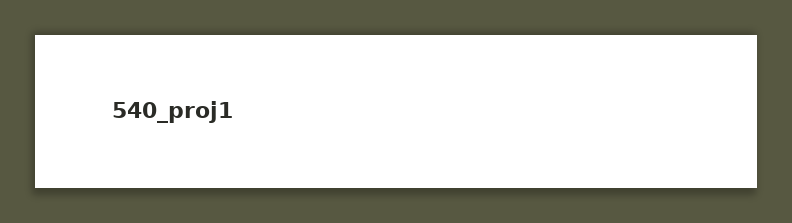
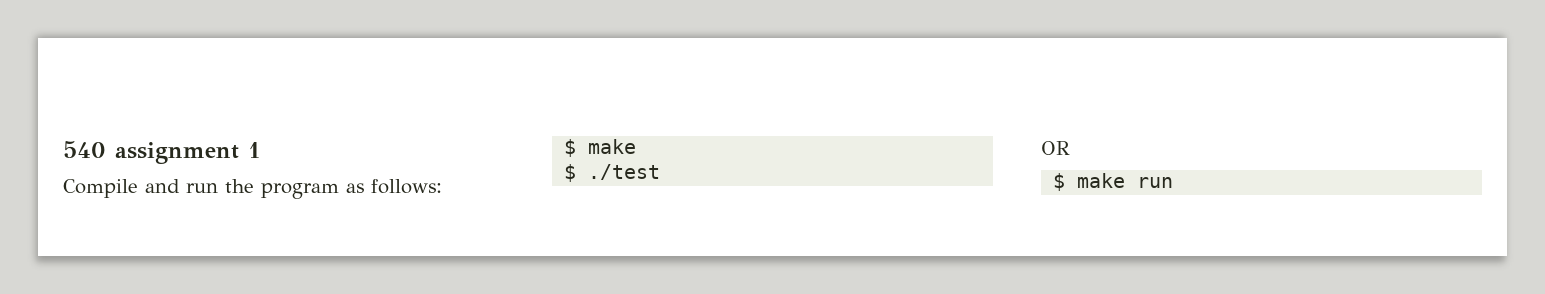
[112,101,233,123] 540_proj1 -> [63,141,261,164] [63,179,442,199] [564,139,637,157] [564,164,661,182] [1041,141,1070,155] [1053,173,1174,191] 540 assignment 1 // Compile and run the program as follows: // $ make // $ ./test // OR // $ make run

